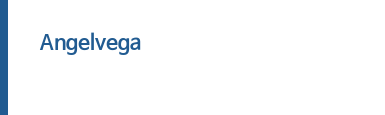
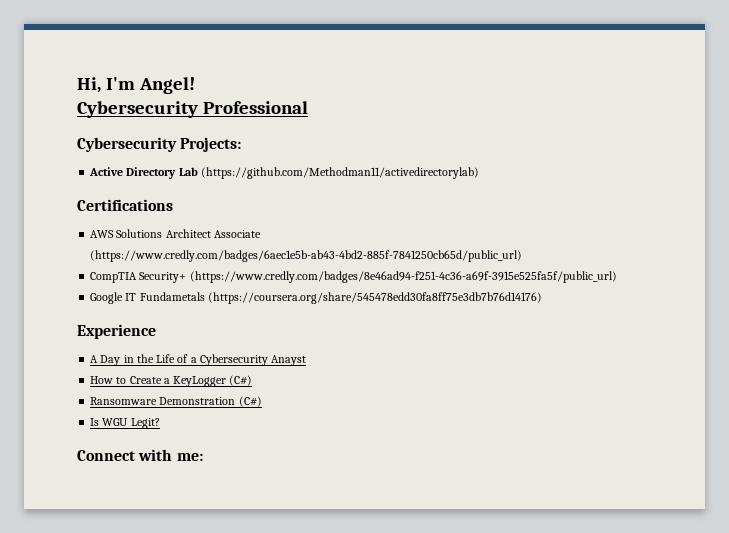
[39,32,142,55] Angelvega -> [77,77,195,94] [77,101,308,118] [77,137,242,152] [89,167,479,179] [77,199,173,211] [90,229,261,238] [90,250,523,262] [90,271,617,283] [90,292,542,304] [77,324,156,339] [90,354,307,366] [90,375,253,387] [90,396,262,407] [90,418,160,429] [77,449,203,461] Hi, I'm Angel! // Cybersecurity Professional // Cybersecurity Projects: // Active Directory Lab (https://github.com/Methodman11/activedirectorylab) // Certifications // AWS Solutions Architect Associate (https://www.credly.com/badges/6aec1e5b-ab43-4bd2-885f-7841250cb65d/public_url) // CompTIA Security+ (https://www.credly.com/badges/8e46ad94-f251-4c36-a69f-3915e525fa5f/public_url) // Google IT Fundametals (https://coursera.org/share/545478edd30fa8ff75e3db7b76d14176) // Experience // A Day in the Life of a Cybersecurity Anayst // How to Create a KeyLogger (C#) // Ransomware Demonstration (C#) // Is WGU Legit? // Connect with me:

